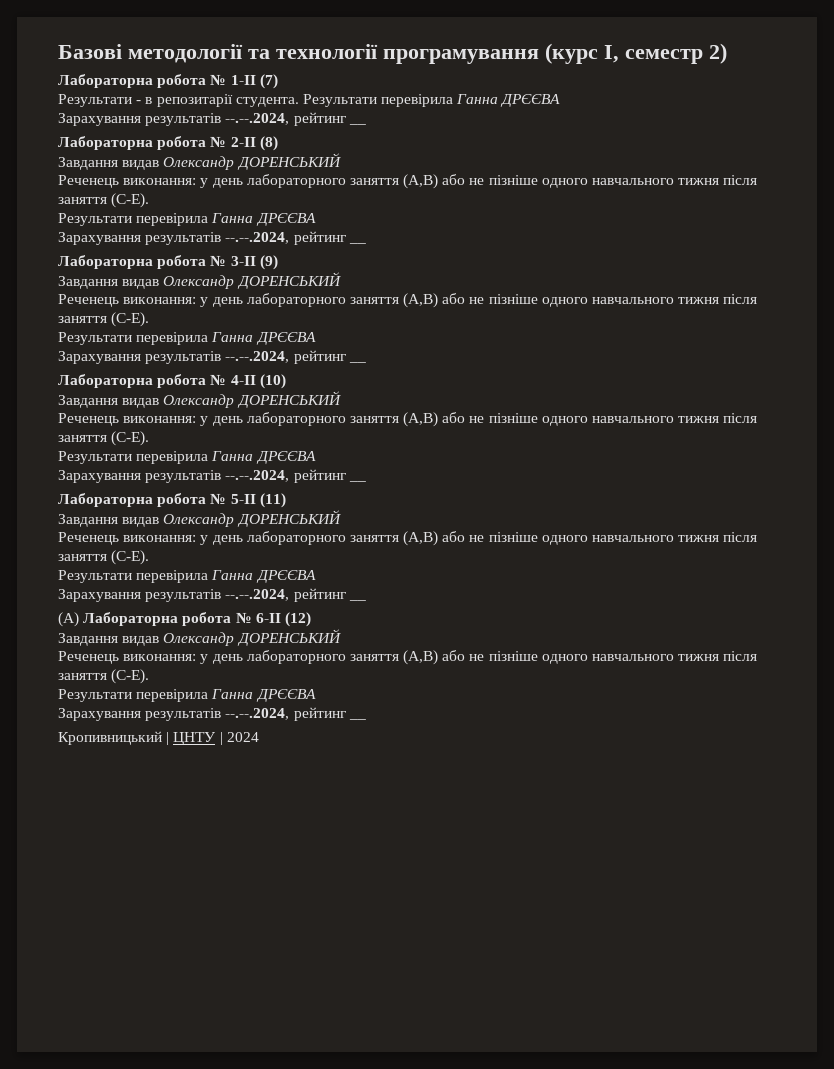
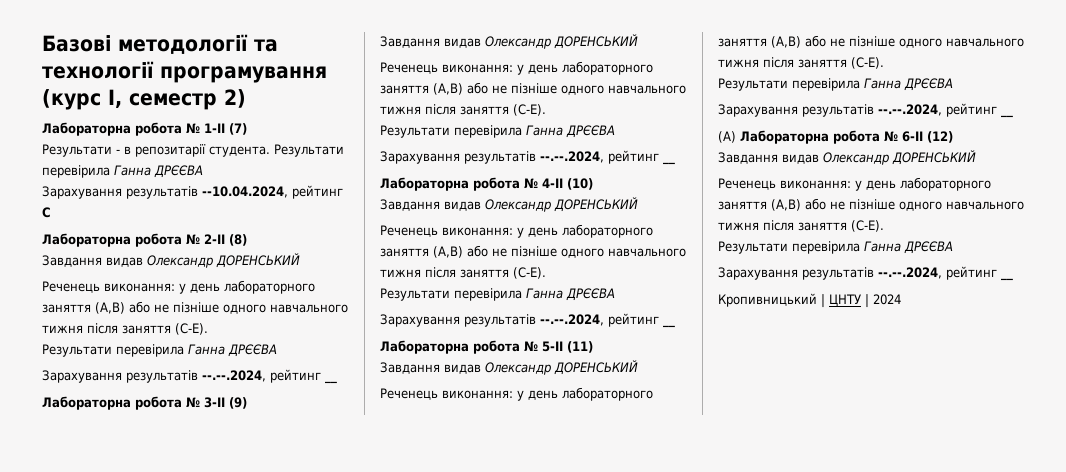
[225,112,366,126] --.--.2024, рейтинг __ -> [202,185,343,199] [42,207,51,218] --10.04.2024, рейтинг С

